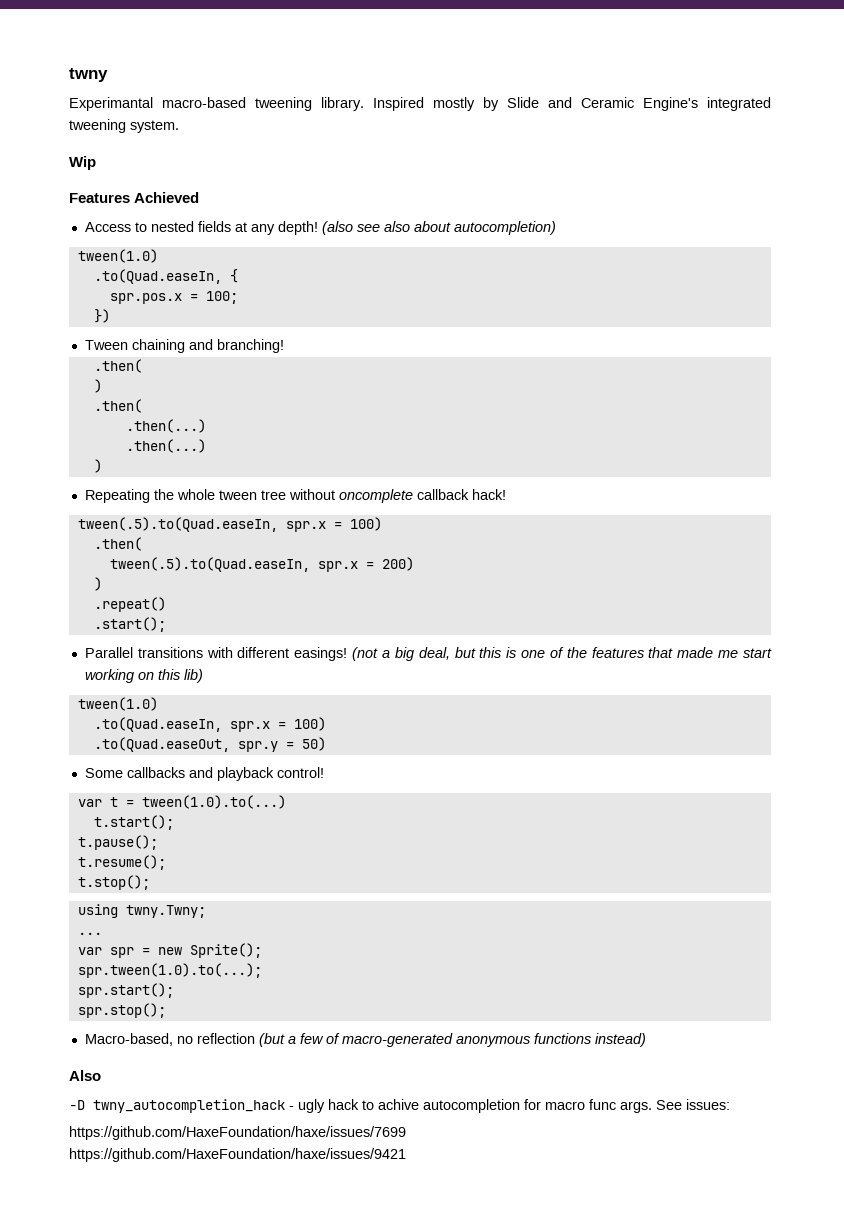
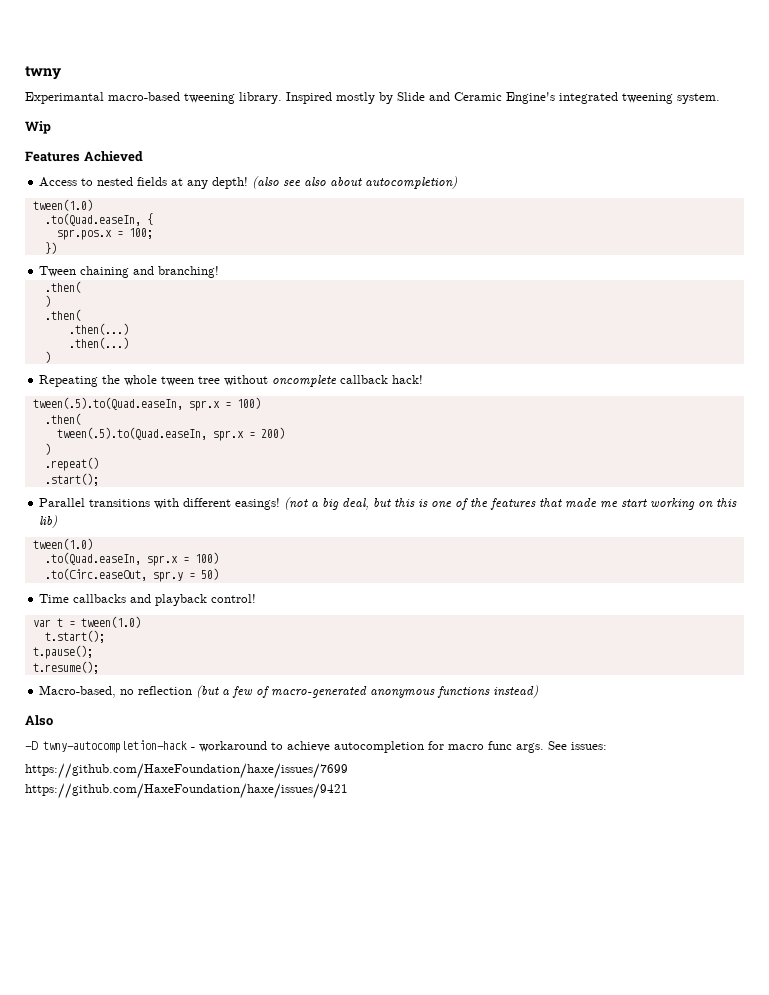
[93,737,230,752] .to(Quad.easeOut, -> [44,568,147,581] .to(Circ.easeOut,
[84,768,123,778] Some -> [39,594,70,603] Time
[141,795,286,809] tween(1.0).to(...) -> [80,616,141,628] tween(1.0)
[77,875,150,890] [77,904,206,918] [77,932,102,935] [77,943,262,958] [77,963,262,978] [77,983,174,998] [77,1003,166,1018] // t.stop(); // using twny.Twny; // ... // var spr = new Sprite(); // spr.tween(1.0).to(...); // spr.start(); // spr.stop(); -> (99, 667) none
[93,1099,419,1113] twny_autocompletion_hack - ugly hack to achive -> [43,740,330,753] twny-autocompletion-hack - workaround to achieve

